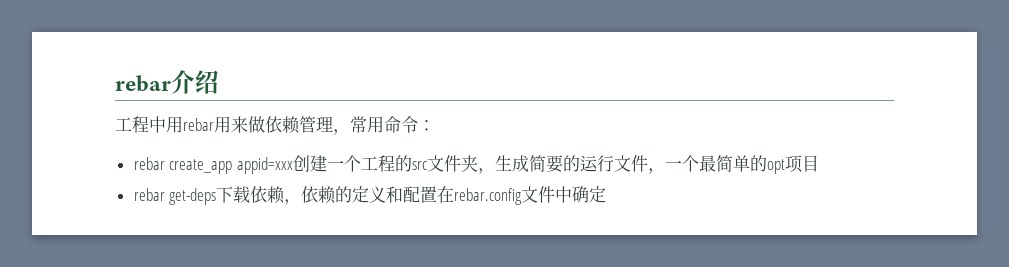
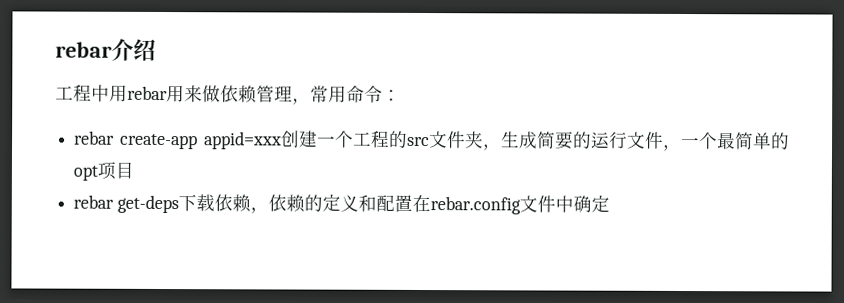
[169,159,233,174] create_app -> [120,133,199,150] create-app

